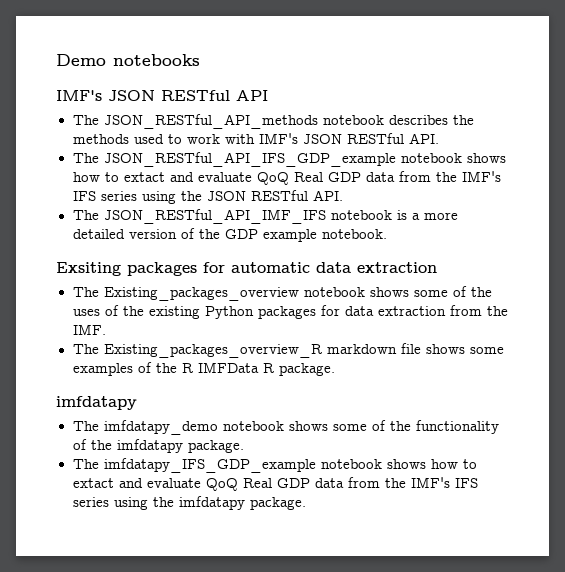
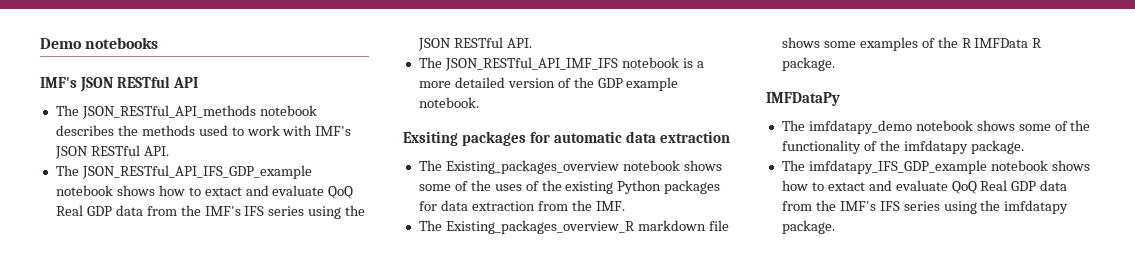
[56,396,137,410] imfdatapy -> [766,92,840,106] IMFDataPy

